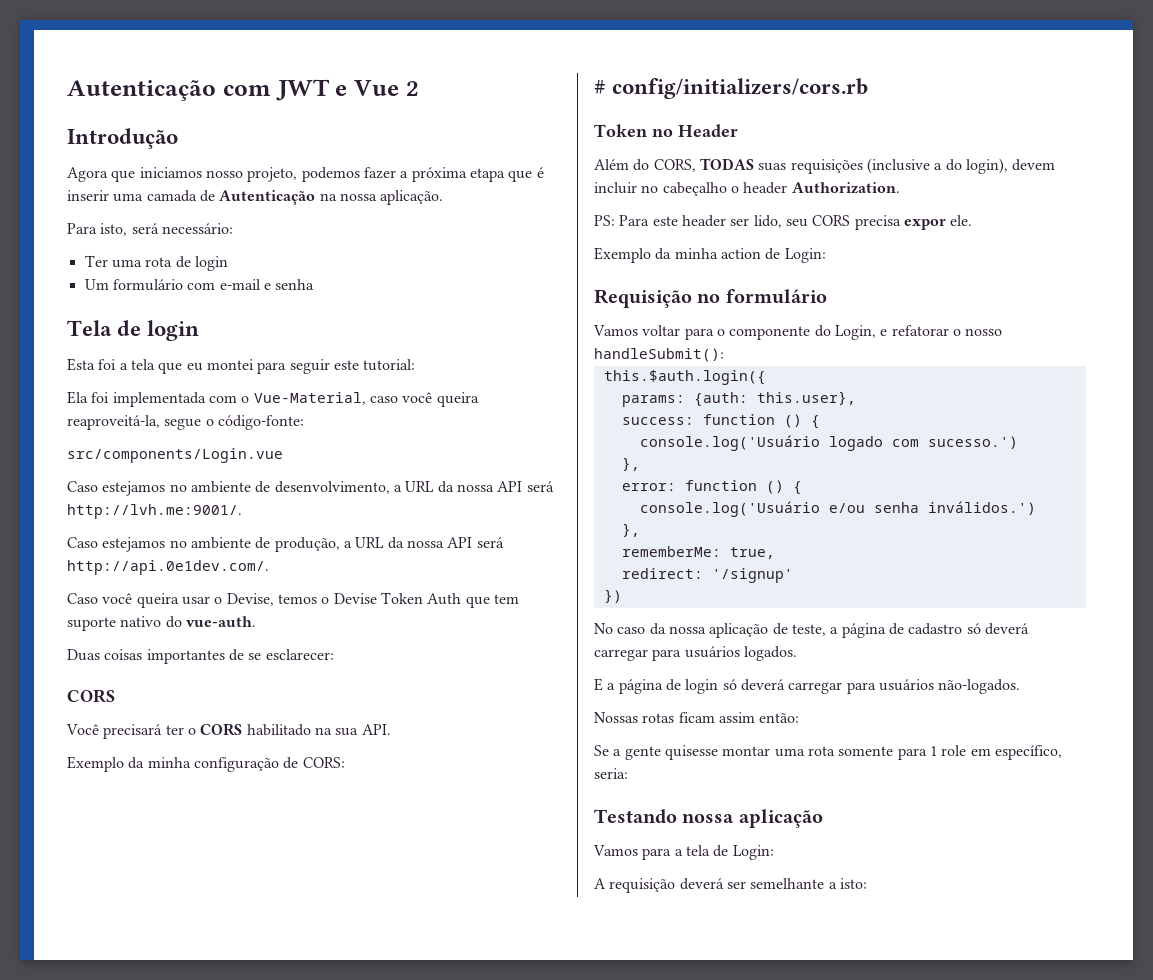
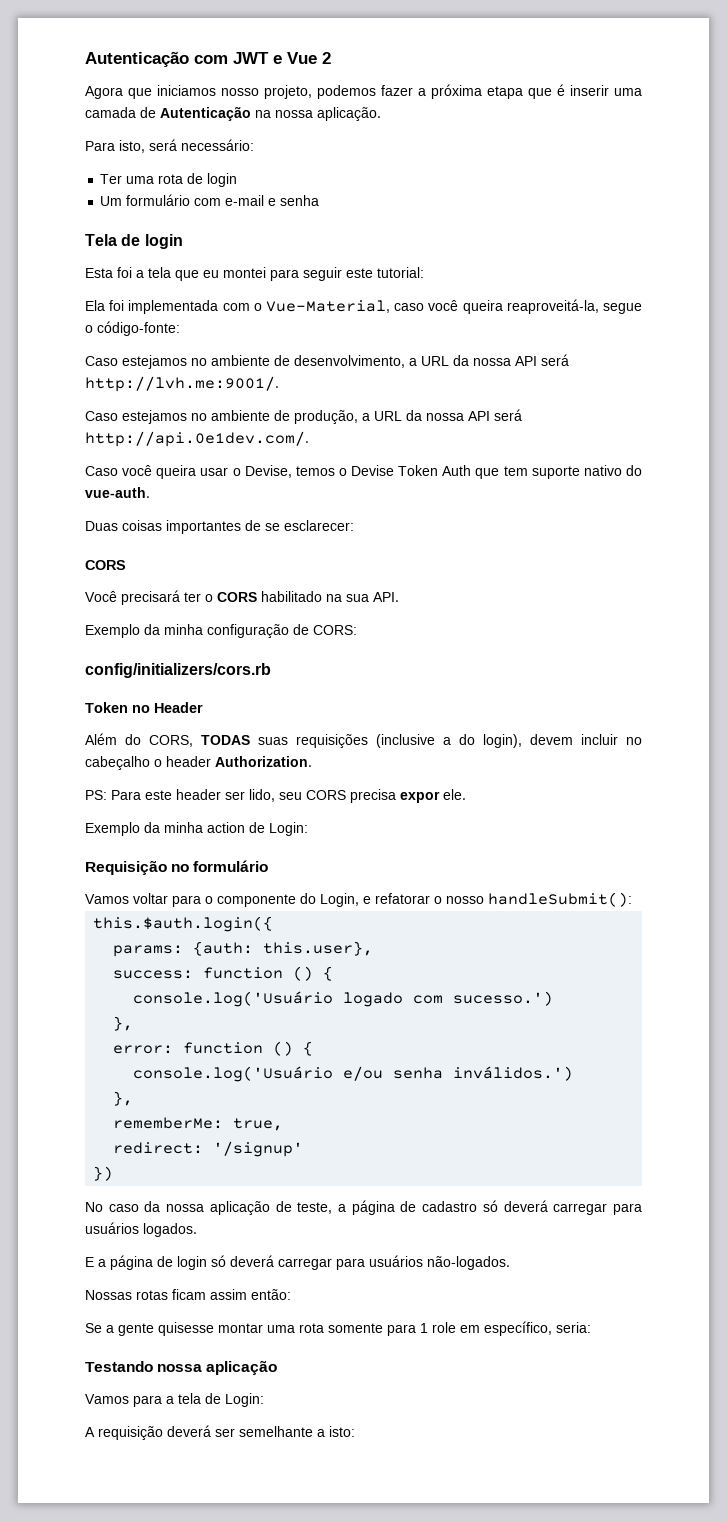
[67,128,178,149] // Introdução -> (331, 58) none
[67,448,283,463] // src/components/Login.vue -> (180, 328) none
[594,80,606,94] # -> (357, 630) none

